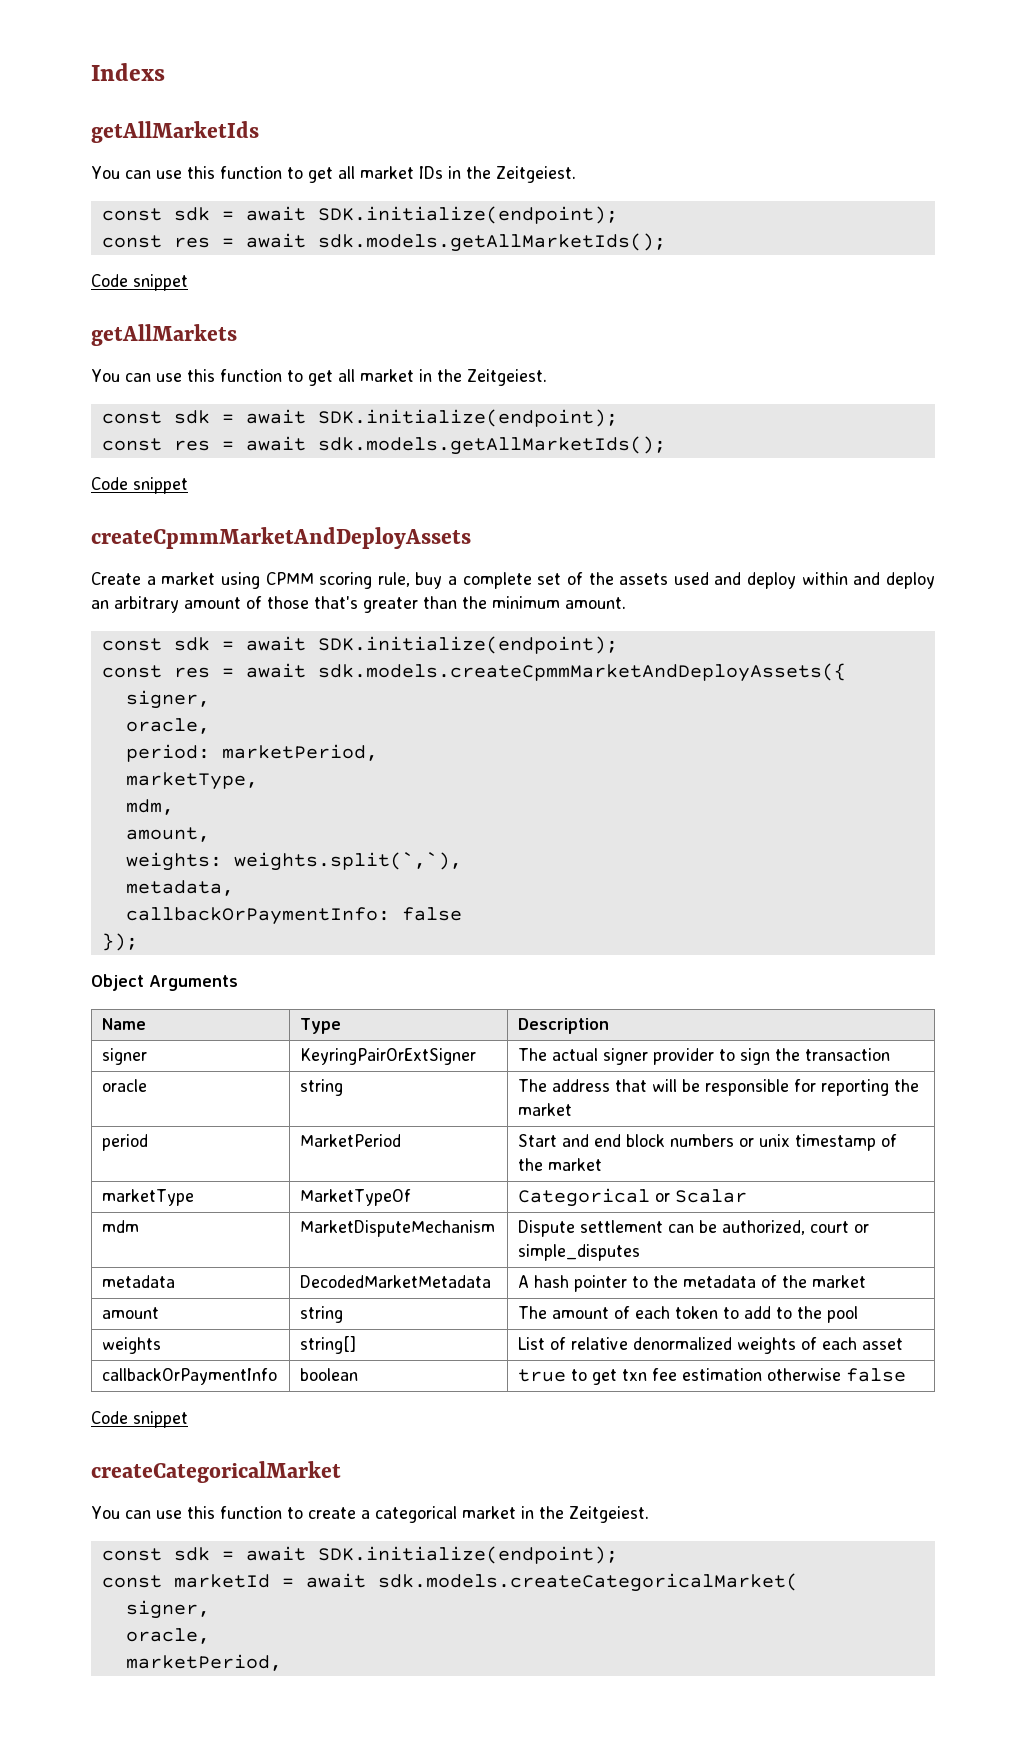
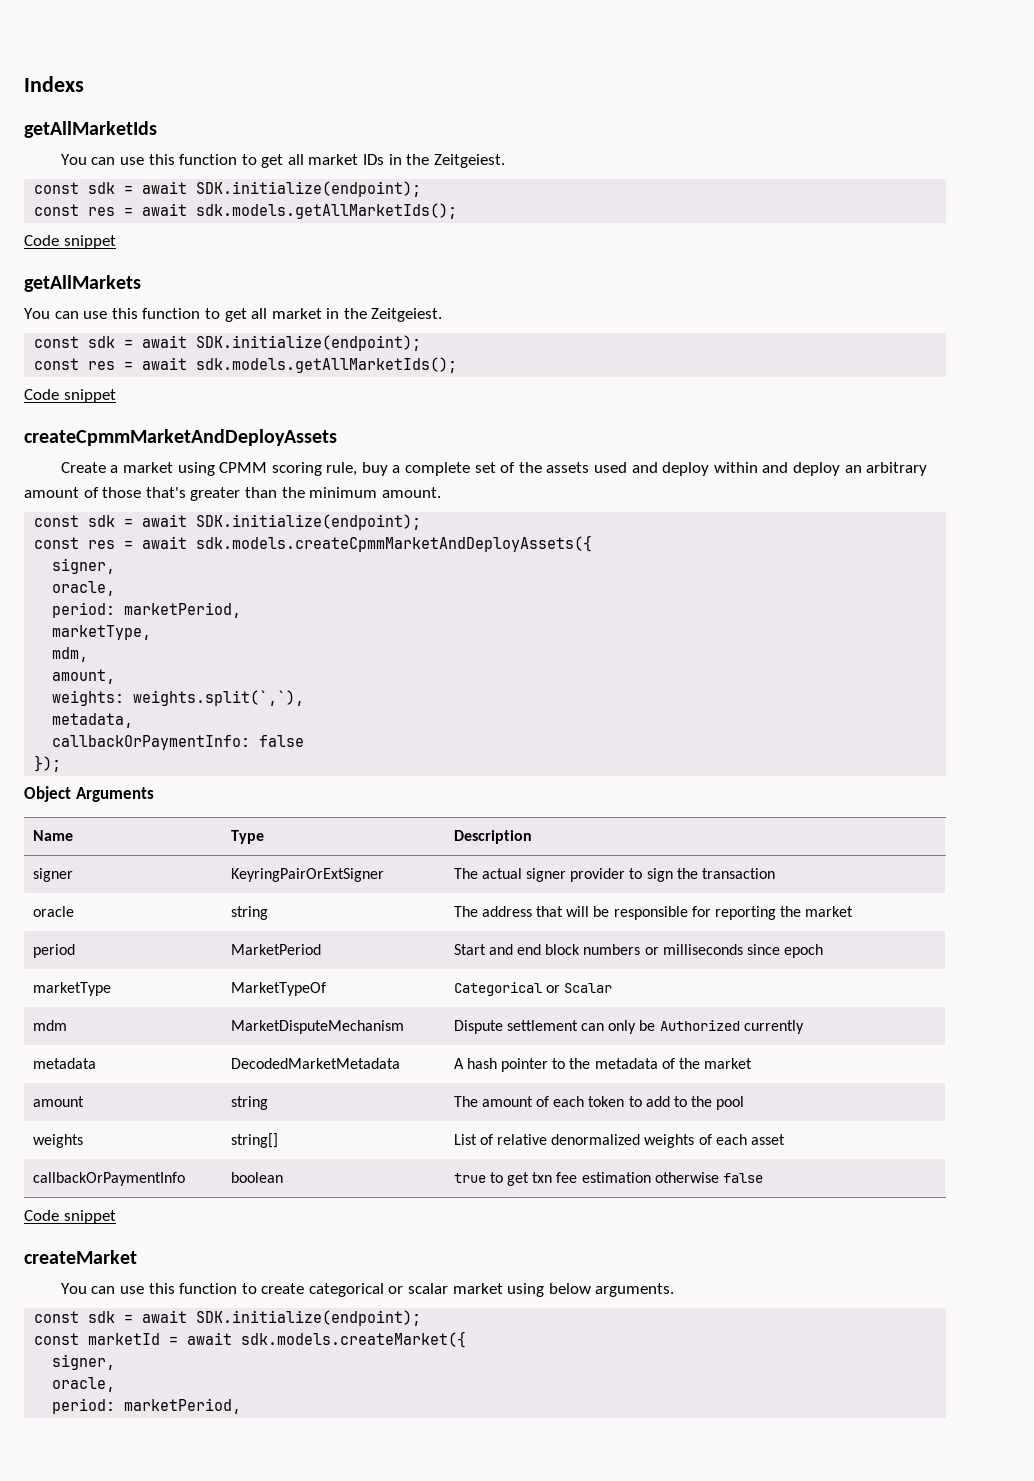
[759,1134,898,1151] [518,1158,603,1171] unix timestamp of the market -> [662,944,824,958] milliseconds since epoch
[699,1220,870,1235] [518,1244,641,1261] be authorized, court or simple_disputes -> [608,1020,804,1034] only be Authorized currently
[91,1461,341,1483] createCategoricalMarket -> [24,1250,137,1264] createMarket
[360,1506,649,1523] a categorical market in the Zeitgeiest. -> [308,1283,675,1297] categorical or scalar market using below arguments.
[377,1573,798,1592] [125,1600,210,1619] [125,1628,210,1644] sdk.models.createCategoricalMarket( // signer, // oracle, // -> [241,1331,467,1348] [52,1354,116,1370] [52,1377,116,1392] [52,1398,116,1414] sdk.models.createMarket({ // signer, // oracle, // period:

